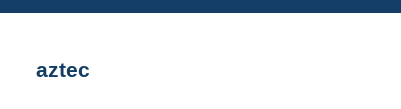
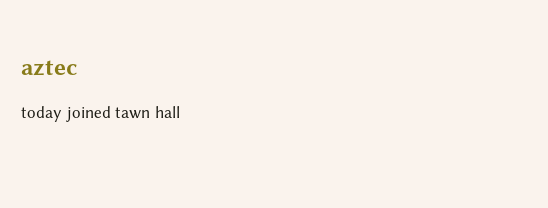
(90, 70) none -> [21,106,180,122] // today joined tawn hall

